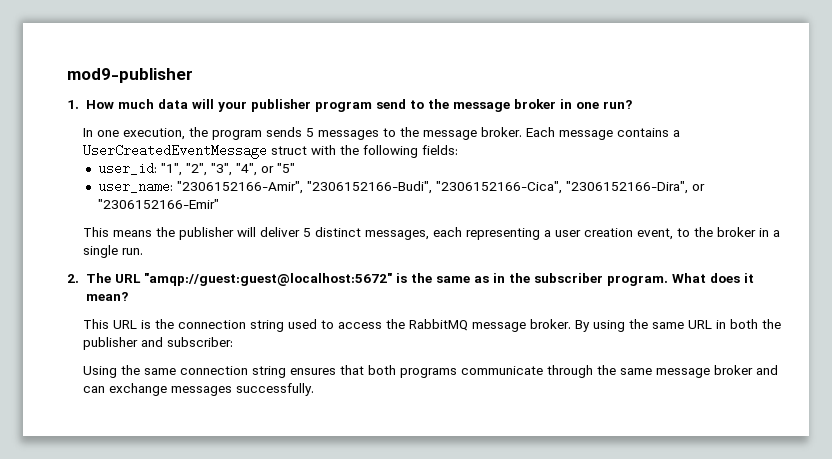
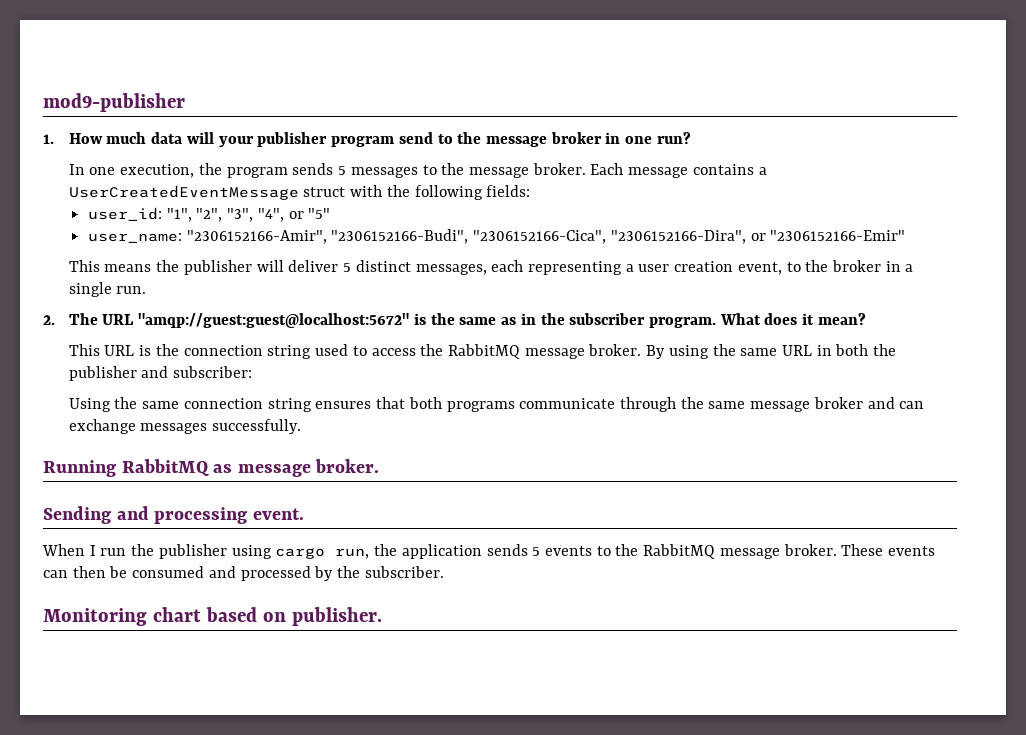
(315, 389) none -> [43,459,380,477] [43,506,304,524] [42,544,936,559] [43,566,444,581] [43,607,382,626] // Running RabbitMQ as message broker. // Sending and processing event. // When I run the publisher using cargo run, the application sends 5 events to the RabbitMQ message broker. These events can then be consumed and processed by the subscriber. // Monitoring chart based on publisher.

